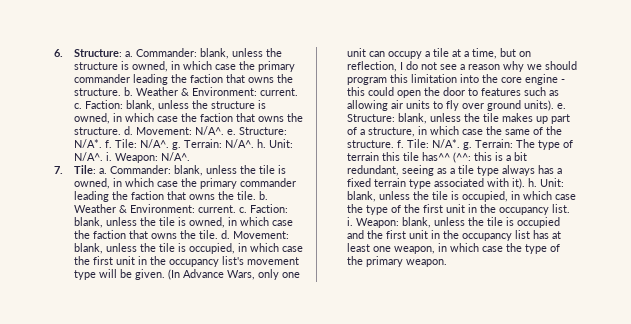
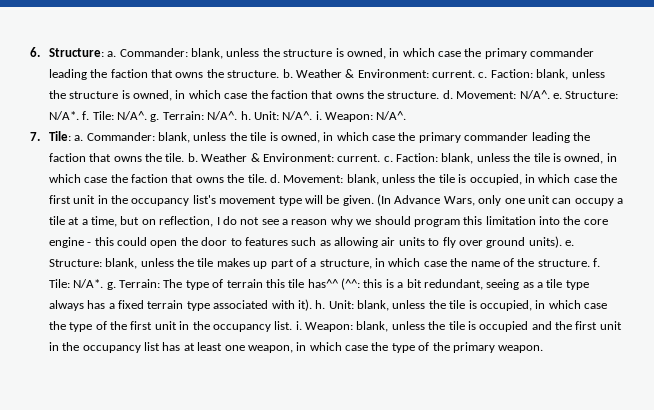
[504,129,530,135] same -> [470,261,500,267] name

